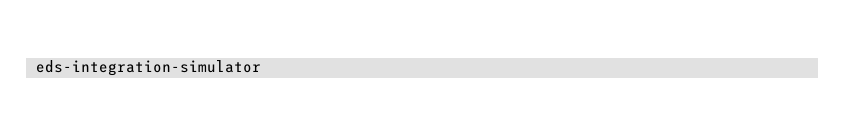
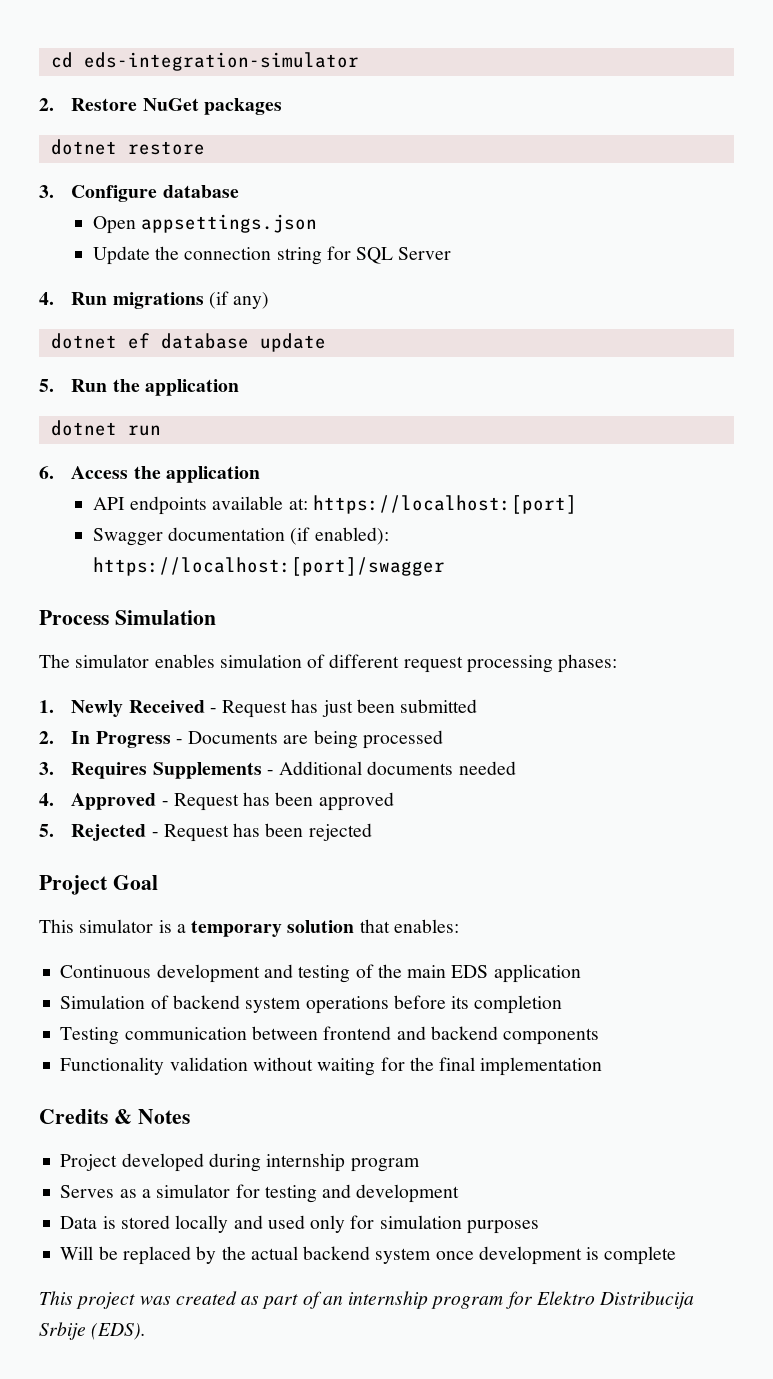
(35, 68) none -> [50,52,73,68] cd
(261, 68) none -> [39,98,282,115] [50,139,205,155] [39,185,239,202] [92,214,318,234] [92,246,452,265] [39,291,270,309] [50,333,326,352] [39,379,239,396] [50,420,161,436] [39,466,260,483] [92,495,577,515] [92,527,389,546] [92,557,445,576] [39,610,216,625] [39,654,618,673] [39,699,478,718] [39,730,443,749] [39,761,516,779] [39,792,394,811] [39,823,372,842] [39,875,158,895] [39,919,459,937] [60,964,581,983] [60,995,563,1014] [60,1026,600,1045] [60,1057,603,1076] [39,1109,190,1124] [60,1153,420,1172] [60,1184,460,1203] [60,1215,539,1234] [60,1246,677,1265] [39,1291,695,1309] [39,1322,147,1340] // 2. Restore NuGet packages // dotnet restore // 3. Configure database // Open appsettings.json // Update the connection string for SQL Server // 4. Run migrations (if any) // dotnet ef database update // 5. Run the application // dotnet run // 6. Access the application // API endpoints available at: https://localhost:[port] // Swagger documentation (if enabled): https://localhost:[port]/swagger // Process Simulation // The simulator enables simulation of different request processing phases: // 1. Newly Received - Request has just been submitted // 2. In Progress - Documents are being processed // 3. Requires Supplements - Additional documents needed // 4. Approved - Request has been approved // 5. Rejected - Request has been rejected // Project Goal // This simulator is a temporary solution that enables: // Continuous development and testing of the main EDS application // Simulation of backend system operations before its completion // Testing communication between frontend and backend components // Functionality validation without waiting for the final implementation // Credits & Notes // Project developed during internship program // Serves as a simulator for testing and development // Data is stored locally and used only for simulation purposes // Will be replaced by the actual backend system once development is complete // This project was created as part of an internship program for Elektro Distribucija Srbije (EDS).

